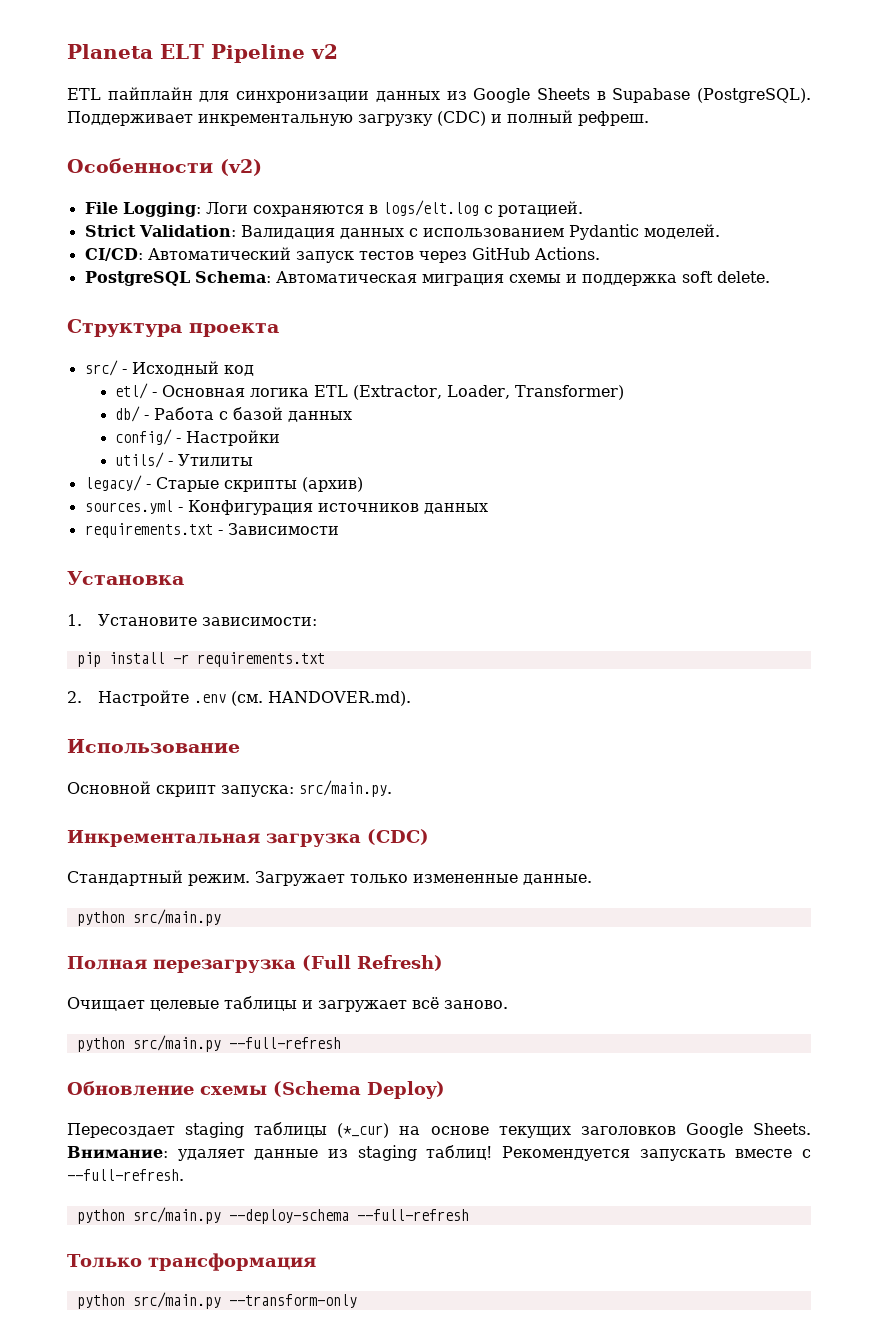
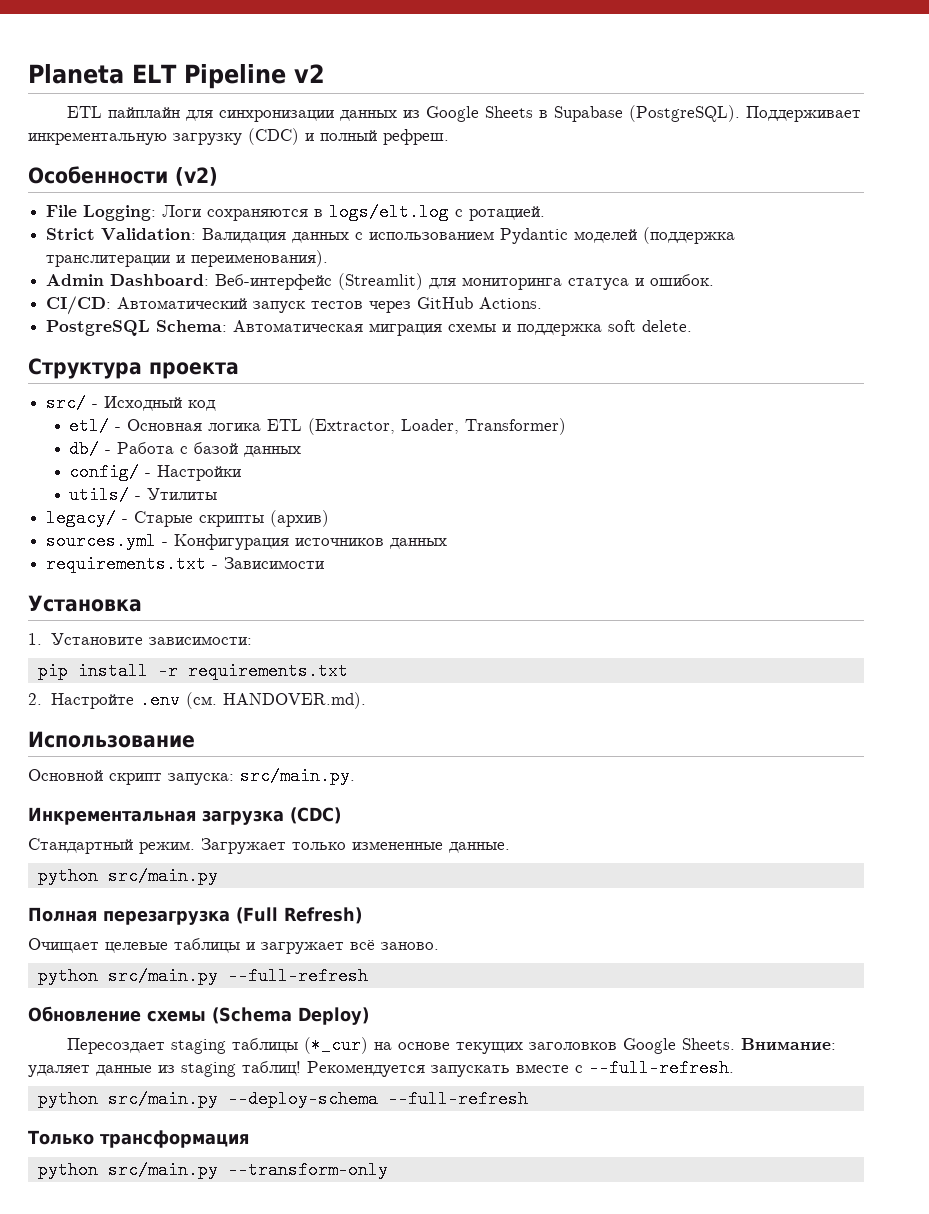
[643,224,720,239] моделей. -> [574,227,736,244] [46,250,329,267] [46,273,715,290] моделей (поддержка транслитерации и переименования). // Admin Dashboard: Веб-интерфейс (Streamlit) для мониторинга статуса и ошибок.

